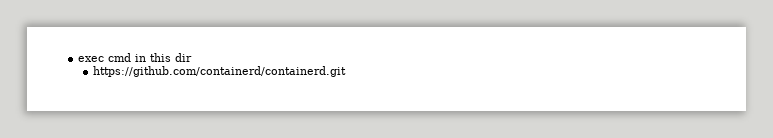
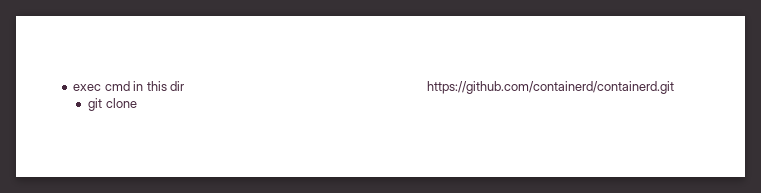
(193, 57) none -> [88,98,137,111] git clone

